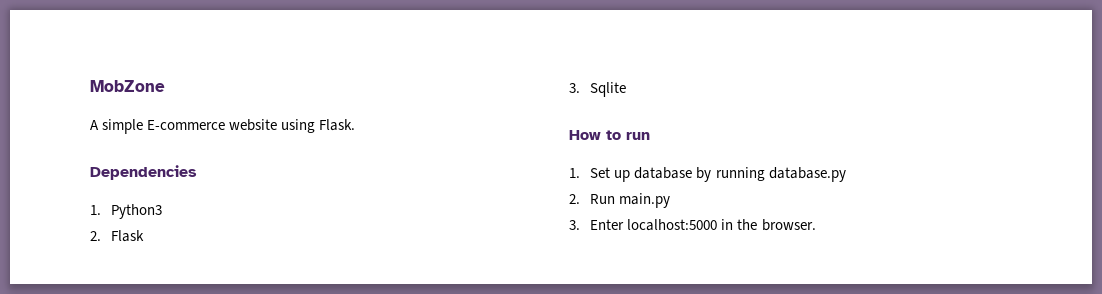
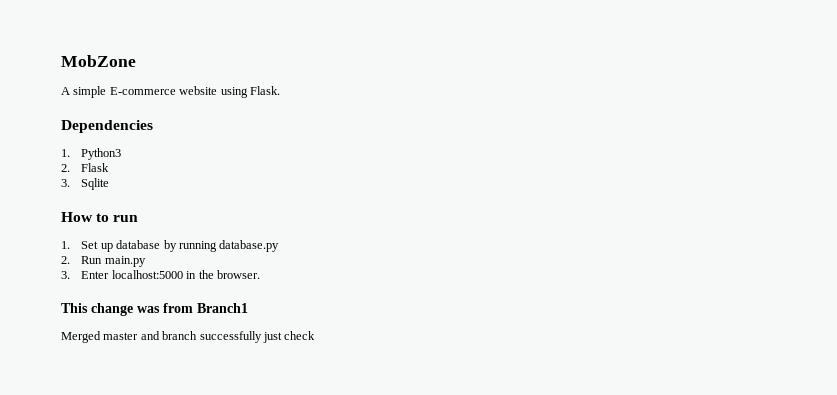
(816, 225) none -> [61,303,248,316] [61,331,316,343] // This change was from Branch1 // Merged master and branch successfully just check

